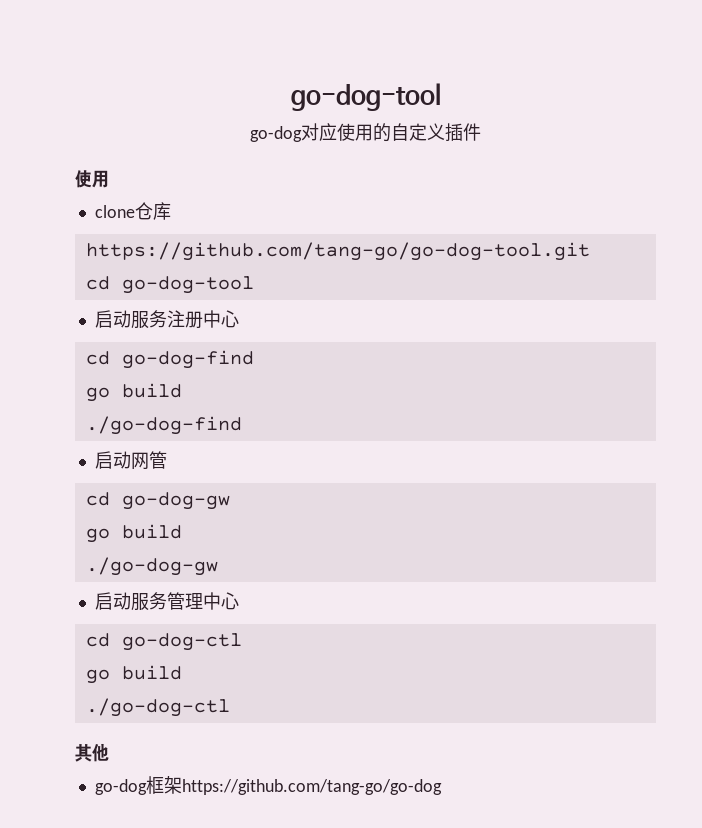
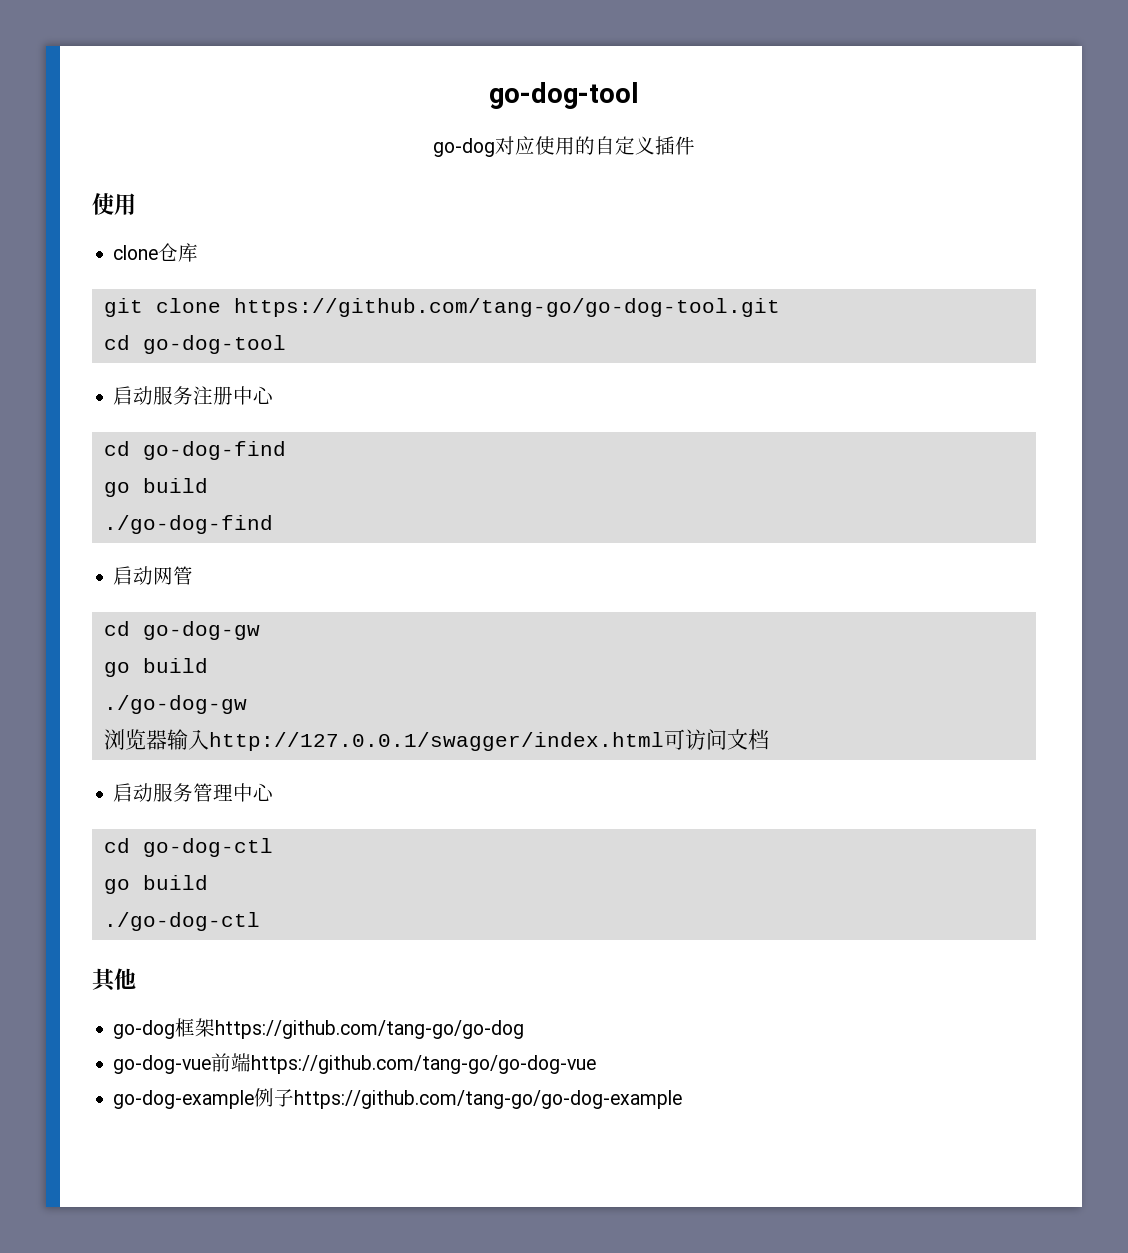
(171, 211) none -> [103,298,221,317] git clone
(218, 566) none -> [103,729,769,751] // 浏览器输入http://127.0.0.1/swagger/index.html可访问文档
(442, 787) none -> [113,1053,597,1074] [113,1088,683,1109] // go-dog-vue前端https://github.com/tang-go/go-dog-vue // go-dog-example例子https://github.com/tang-go/go-dog-example

